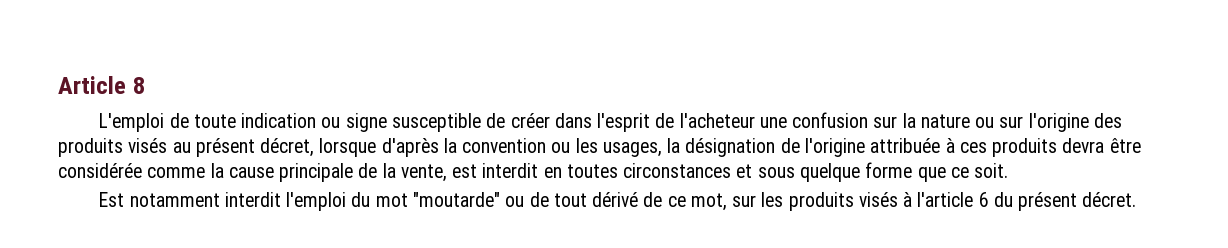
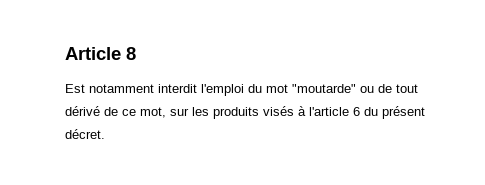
[99,112,1122,132] [58,138,1141,157] [58,162,1009,182] // L'emploi de toute indication ou signe susceptible de créer dans l'esprit de l'acheteur une confusion sur la nature ou sur l'origine des produits visés au présent décret, lorsque d'après la convention ou les usages, la désignation de l'origine attribuée à ces produits devra être considérée comme la cause principale de la vente, est interdit en toutes circonstances et sous quelque forme que ce soit. -> (136, 53) none

